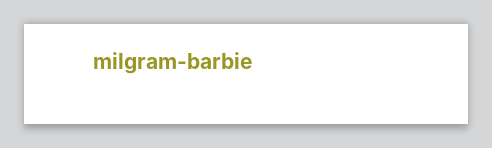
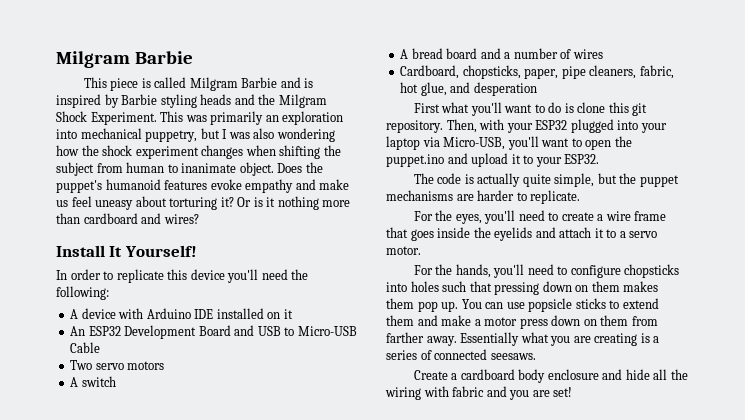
[93,52,253,74] milgram-barbie -> [56,51,193,68] [83,77,314,91] [56,94,327,108] [56,111,344,125] [56,128,335,142] [56,145,341,159] [56,162,323,176] [56,179,350,193] [56,196,351,210] [56,213,199,224] [56,245,197,257] [56,269,309,283] [56,286,109,300] [70,308,293,319] [70,325,357,339] [70,342,101,353] [70,360,165,370] [70,376,116,387] [400,48,603,59] [400,65,674,79] [400,82,537,96] [413,102,648,116] [386,119,667,133] [386,136,632,150] [386,153,600,167] [413,173,679,187] [386,190,581,204] [413,210,667,224] [386,227,658,241] [386,246,421,255] [413,264,680,278] [386,281,659,295] [386,298,659,312] [386,315,658,329] [386,332,660,346] [386,349,536,360] [413,369,688,383] [385,386,573,400] Milgram Barbie // This piece is called Milgram Barbie and is inspired by Barbie styling heads and the Milgram Shock Experiment. This was primarily an exploration into mechanical puppetry, but I was also wondering how the shock experiment changes when shifting the subject from human to inanimate object. Does the puppet's humanoid features evoke empathy and make us feel uneasy about torturing it? Or is it nothing more than cardboard and wires? // Install It Yourself! // In order to replicate this device you'll need the following: // A device with Arduino IDE installed on it // An ESP32 Development Board and USB to Micro-USB Cable // Two servo motors // A switch // A bread board and a number of wires // Cardboard, chopsticks, paper, pipe cleaners, fabric, hot glue, and desperation // First what you'll want to do is clone this git repository. Then, with your ESP32 plugged into your laptop via Micro-USB, you'll want to open the puppet.ino and upload it to your ESP32. // The code is actually quite simple, but the puppet mechanisms are harder to replicate. // For the eyes, you'll need to create a wire frame that goes inside the eyelids and attach it to a servo motor. // For the hands, you'll need to configure chopsticks into holes such that pressing down on them makes them pop up. You can use popsicle sticks to extend them and make a motor press down on them from farther away. Essentially what you are creating is a series of connected seesaws. // Create a cardboard body enclosure and hide all the wiring with fabric and you are set!

